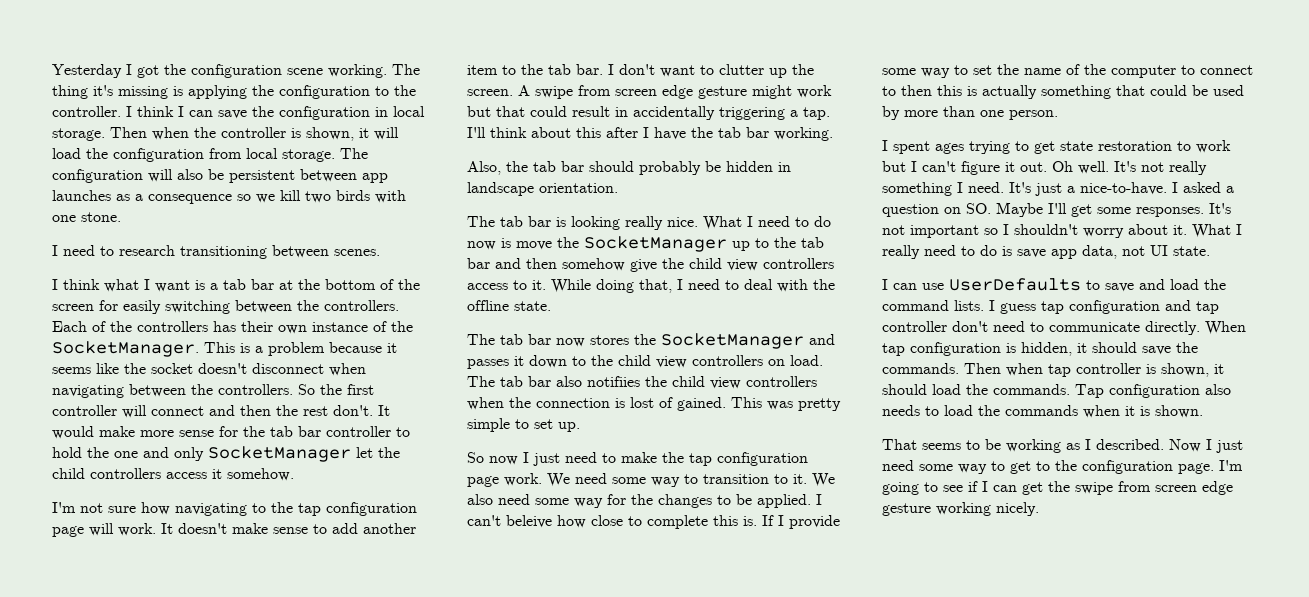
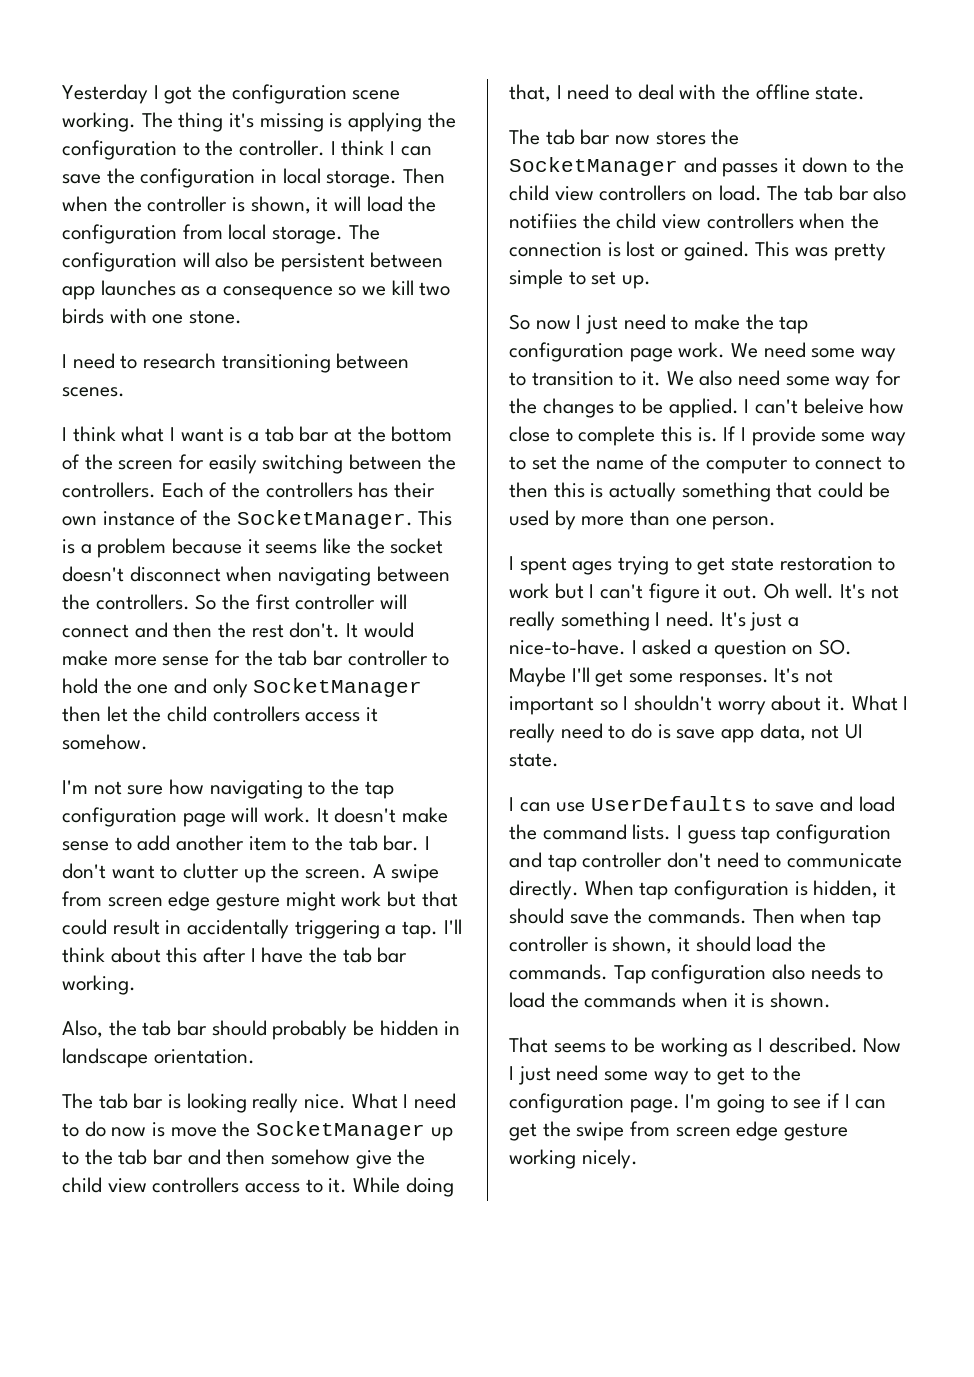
(351, 454) none -> [62,706,101,722] then
[659,397,673,408] of -> [661,247,680,257] or

